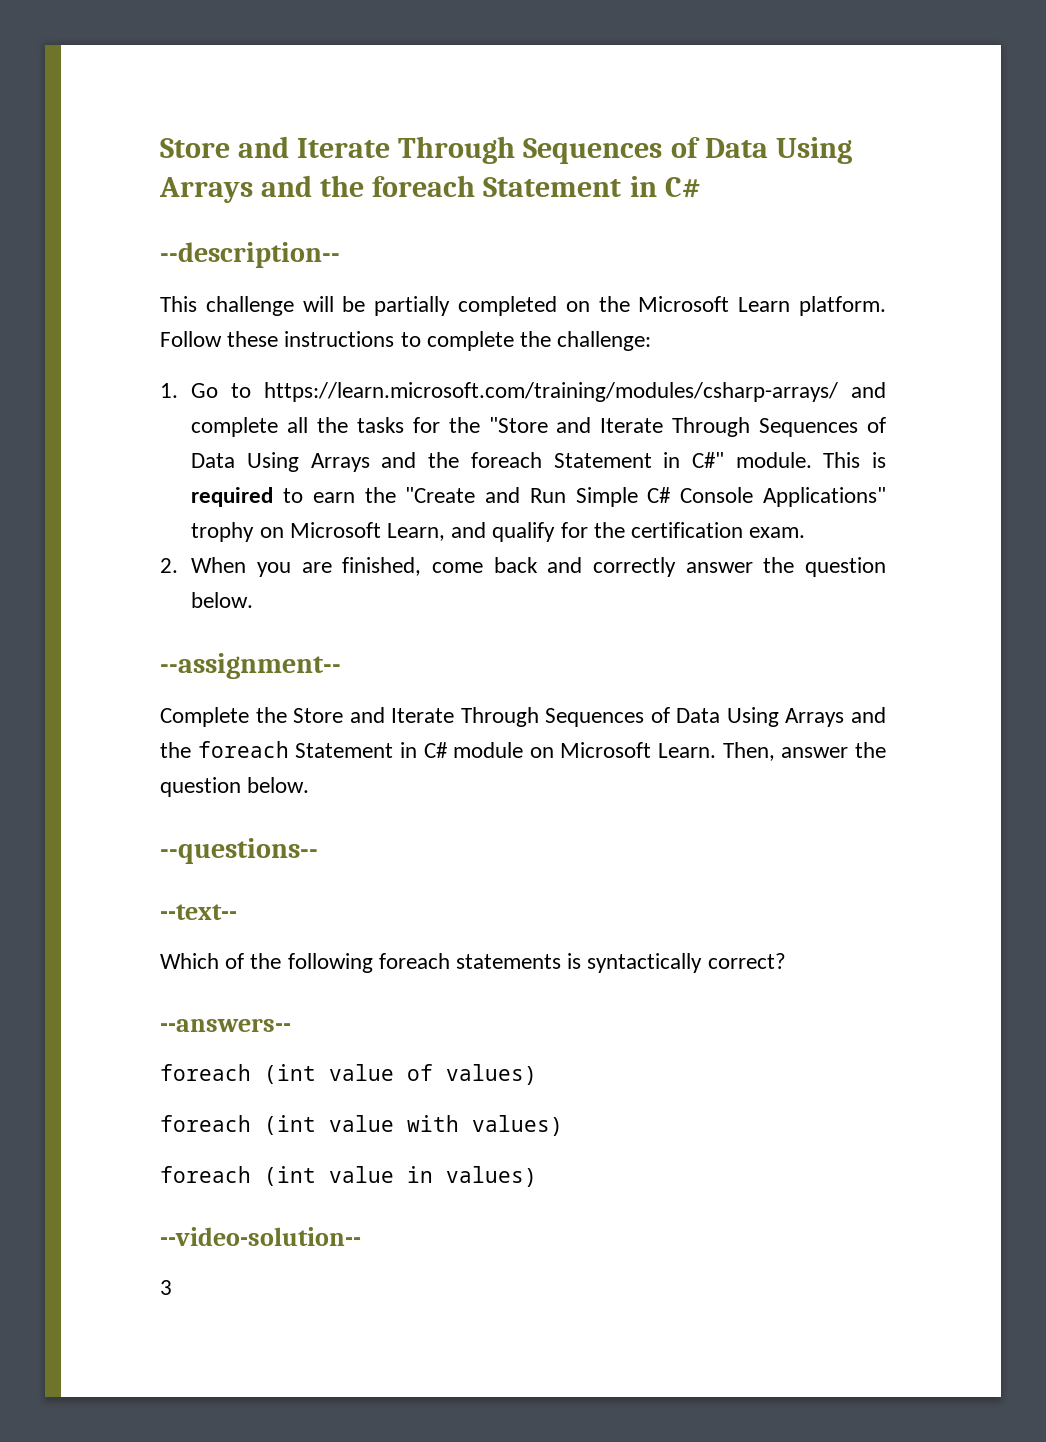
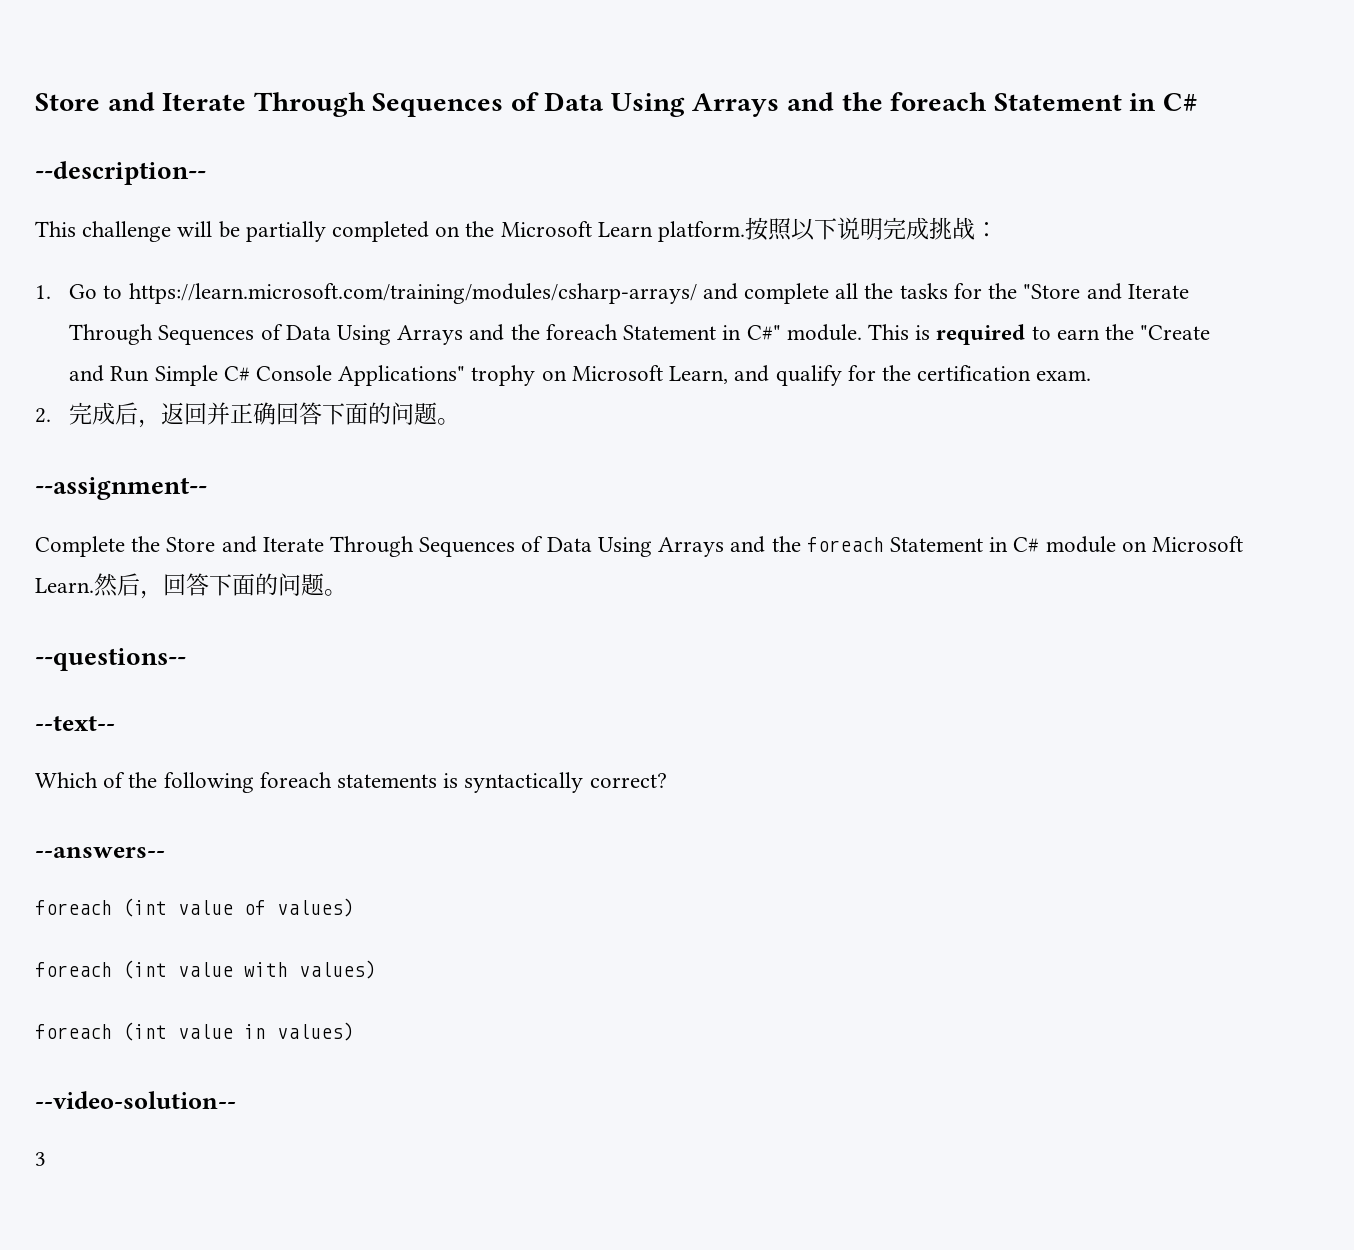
[160,331,652,351] Follow these instructions to complete the challenge: -> [745,217,999,241] 按照以下说明完成挑战：
[191,557,887,577] [191,592,254,608] When you are finished, come back and correctly answer the question below. -> [69,402,461,428] 完成后，返回并正确回答下面的问题。
[722,742,886,761] [160,777,310,797] Then, answer the question below. -> [94,573,347,599] 然后，回答下面的问题。

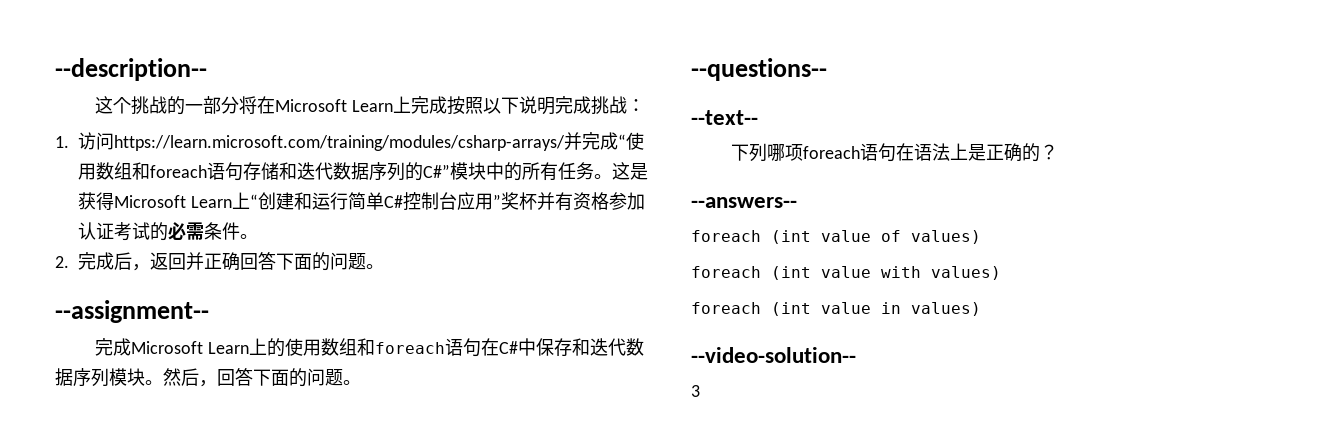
[35,92,1197,117] [35,161,206,185] [35,221,746,242] Store and Iterate Through Sequences of Data Using Arrays and the foreach Statement in C# // --description-- // This challenge will be partially completed on the Microsoft Learn platform. -> [55,58,207,81] [95,96,448,115] --description-- // 这个挑战的一部分将在Microsoft Learn上完成
[69,283,1189,304] [69,324,1211,345] [69,365,1092,386] Go to https://learn.microsoft.com/training/modules/csharp-arrays/ and complete all the tasks for the "Store and Iterate Through Sequences of Data Using Arrays and the foreach Statement in C#" module. This is required to earn the "Create and Run Simple C# Console Applications" trophy on Microsoft Learn, and qualify for the certification exam. -> [78,132,644,151] [78,162,648,181] [78,192,645,211] [78,222,258,241] 访问https://learn.microsoft.com/training/modules/csharp-arrays/并完成“使用数组和foreach语句存储和迭代数据序列的C#”模块中的所有任务。这是获得Microsoft Learn上“创建和运行简单C#控制台应用”奖杯并有资格参加认证考试的必需条件。
[35,536,1243,557] [35,578,94,593] Complete the Store and Iterate Through Sequences of Data Using Arrays and the foreach Statement in C# module on Microsoft Learn. -> [95,338,645,357] [55,368,163,387] 完成Microsoft Learn上的使用数组和foreach语句在C#中保存和迭代数据序列模块。
[35,772,667,793] Which of the following foreach statements is syntactically correct? -> [731,143,1059,162] 下列哪项foreach语句在语法上是正确的？

